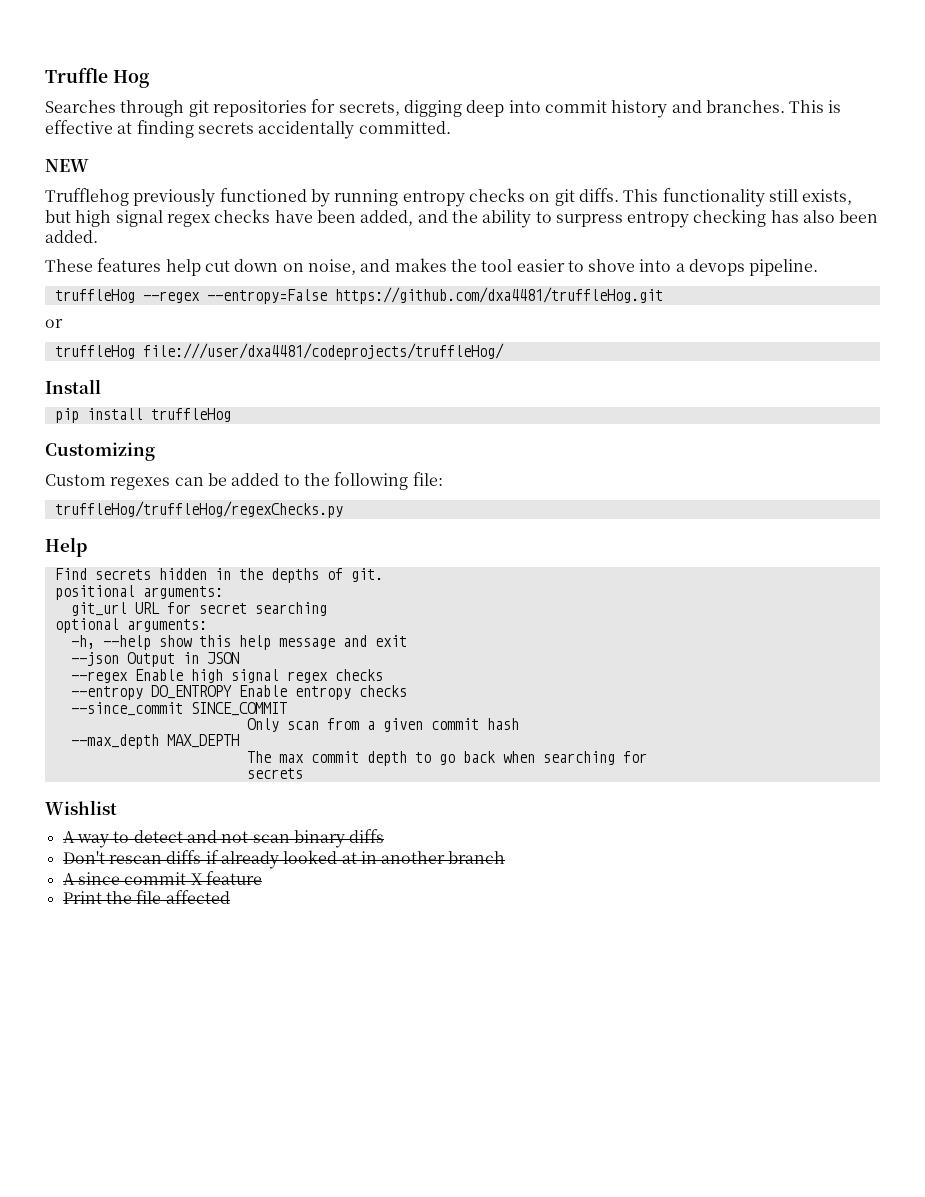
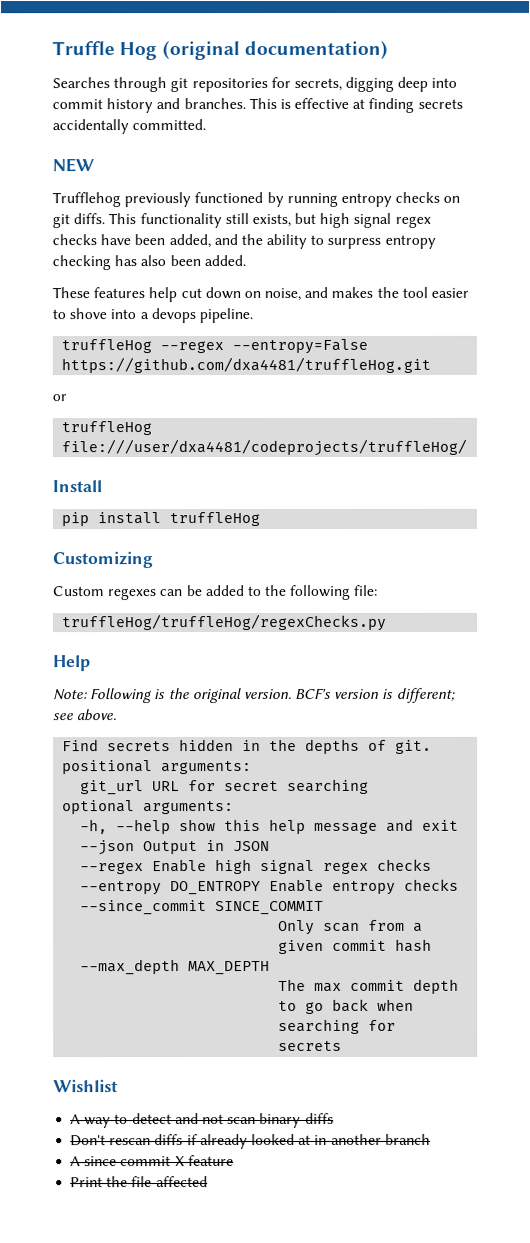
(150, 79) none -> [161,40,388,61] (original documentation)
(87, 547) none -> [53,687,456,704] [53,709,118,722] // Note: Following is the original version. BCF's version is different; see above.

